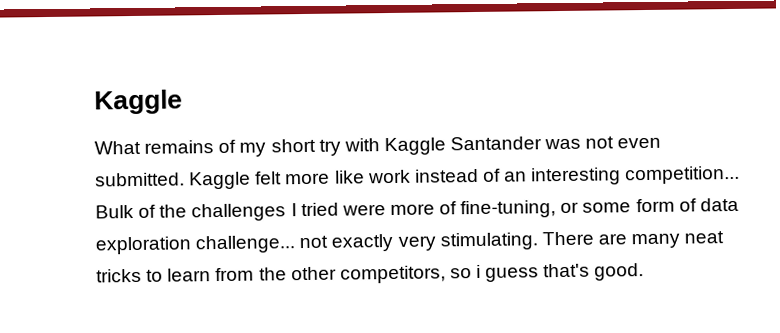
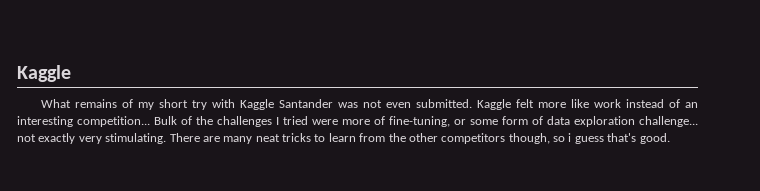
[339,265,446,284] competitors, -> [441,133,550,144] competitors though,

